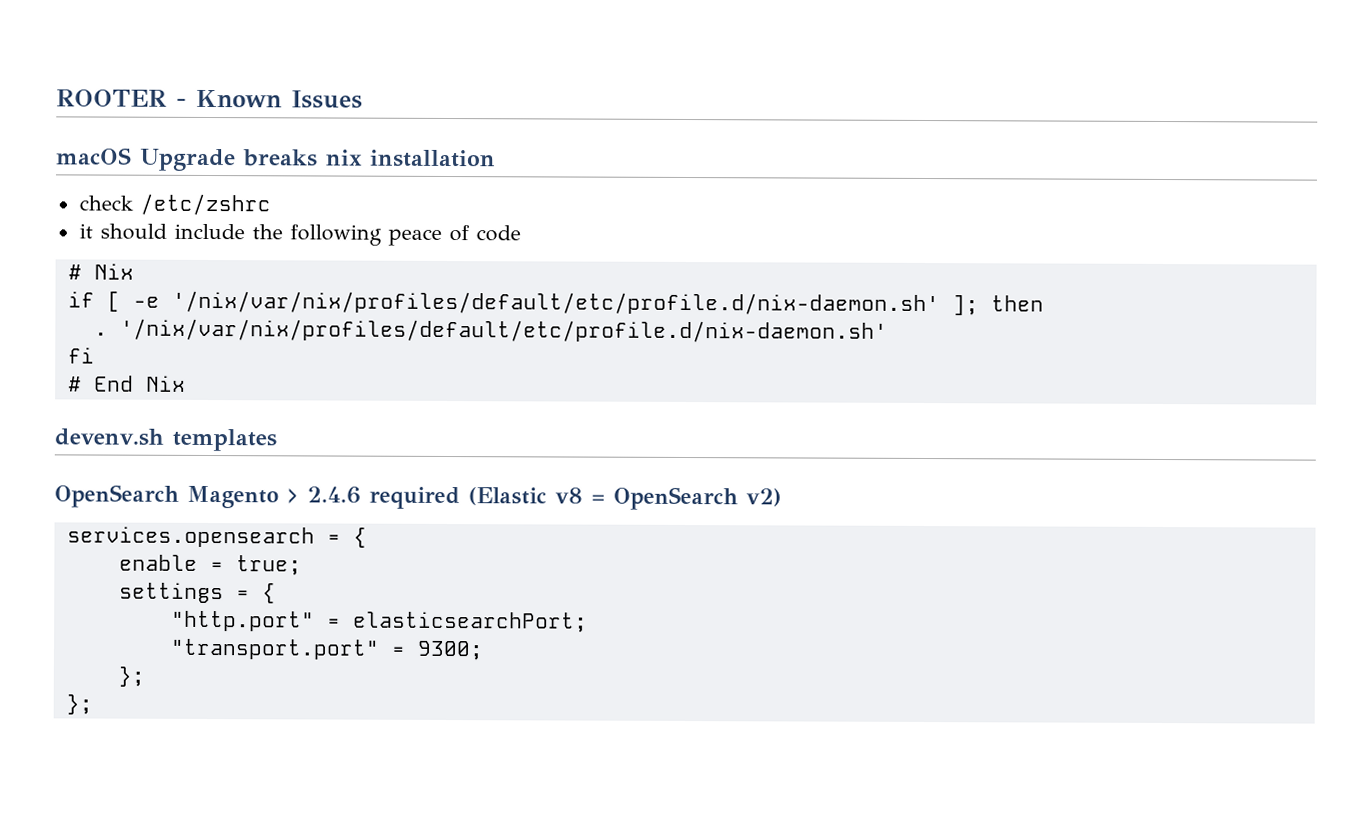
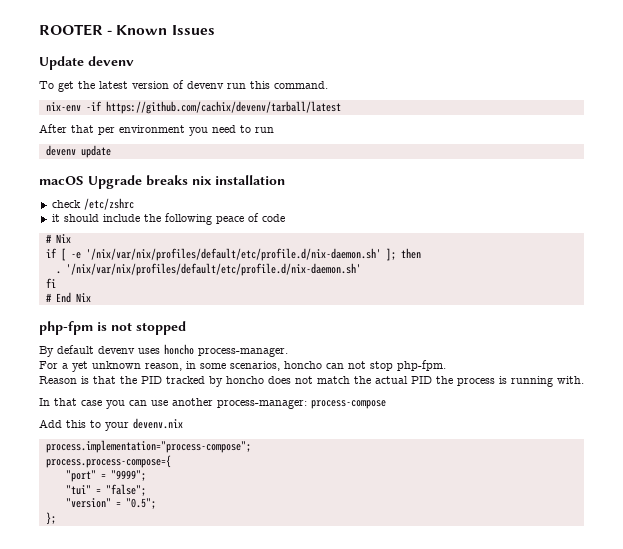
(363, 99) none -> [39,56,134,70] [39,80,328,92] [45,101,341,114] [39,124,274,136] [45,145,111,158] // Update devenv // To get the latest version of devenv run this command. // nix-env -if https://github.com/cachix/devenv/tarball/latest // After that per environment you need to run // devenv update
[54,428,277,452] [54,484,782,511] [66,526,367,548] [118,554,302,576] [118,582,276,604] [170,610,588,633] [169,638,484,661] [117,666,145,687] [65,694,93,715] devenv.sh templates // OpenSearch Magento > 2.4.6 required (Elastic v8 = OpenSearch v2) // services.opensearch = { // enable = true; // settings = { // "http.port" = elasticsearchPort; // "transport.port" = 9300; // }; // }; -> [39,321,186,335] [39,344,288,357] [39,360,446,372] [39,376,584,387] [39,398,386,409] [39,418,183,431] [45,440,251,453] [45,455,171,468] [65,470,146,482] [65,484,146,496] [65,498,156,509] [45,512,56,525] php-fpm is not stopped // By default devenv uses honcho process-manager. // For a yet unknown reason, in some scenarios, honcho can not stop php-fpm. // Reason is that the PID tracked by honcho does not match the actual PID the process is running with. // In that case you can use another process-manager: process-compose // Add this to your devenv.nix // process.implementation="process-compose"; // process.process-compose={ // "port" = "9999"; // "tui" = "false"; // "version" = "0.5"; // };

